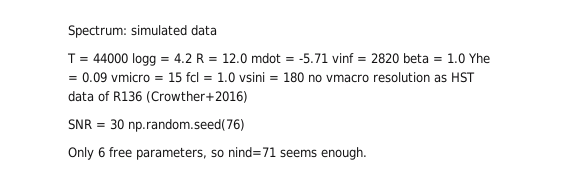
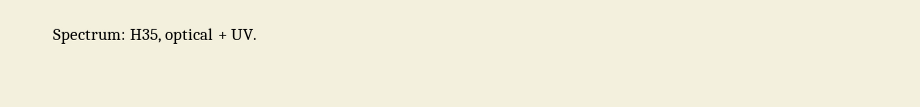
[131,25,217,36] [67,53,490,66] [68,72,475,83] [68,91,248,103] [68,119,245,132] [68,147,367,160] simulated data // T = 44000 logg = 4.2 R = 12.0 mdot = -5.71 vinf = 2820 beta = 1.0 Yhe = 0.09 vmicro = 15 fcl = 1.0 vsini = 180 no vmacro resolution as HST data of R136 (Crowther+2016) // SNR = 30 np.random.seed(76) // Only 6 free parameters, so nind=71 seems enough. -> [129,27,259,44] H35, optical + UV.

